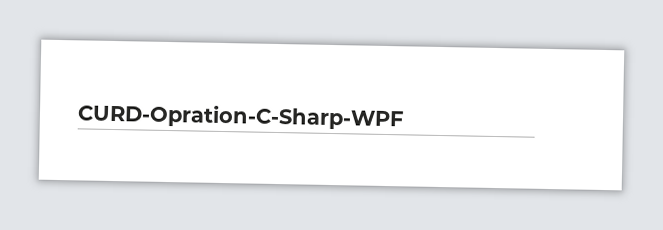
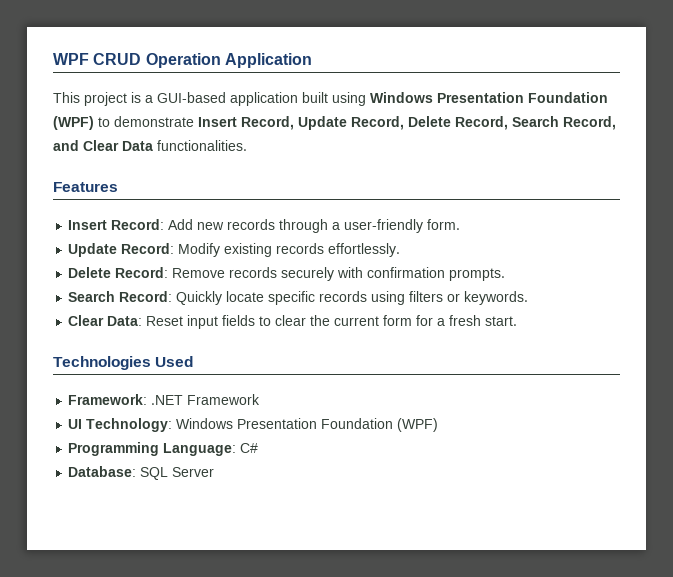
[77,103,404,131] CURD-Opration-C-Sharp-WPF -> [53,53,312,68] [53,92,608,106] [53,116,616,130] [53,140,247,151] [53,182,118,192] [68,219,461,233] [68,243,401,257] [68,267,506,281] [68,291,529,305] [68,315,518,329] [53,356,194,370] [68,394,261,405] [68,418,439,432] [68,442,259,456] [68,466,215,480] WPF CRUD Operation Application // This project is a GUI-based application built using Windows Presentation Foundation (WPF) to demonstrate Insert Record, Update Record, Delete Record, Search Record, and Clear Data functionalities. // Features // Insert Record: Add new records through a user-friendly form. // Update Record: Modify existing records effortlessly. // Delete Record: Remove records securely with confirmation prompts. // Search Record: Quickly locate specific records using filters or keywords. // Clear Data: Reset input fields to clear the current form for a fresh start. // Technologies Used // Framework: .NET Framework // UI Technology: Windows Presentation Foundation (WPF) // Programming Language: C# // Database: SQL Server

